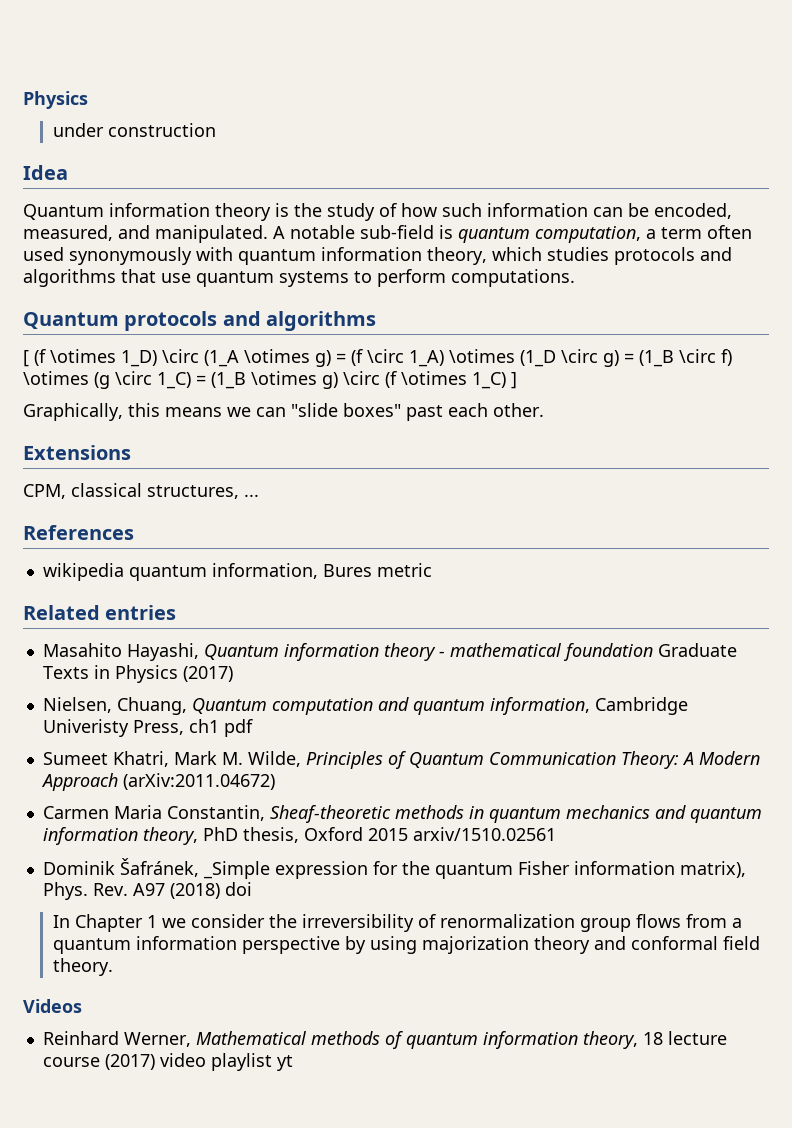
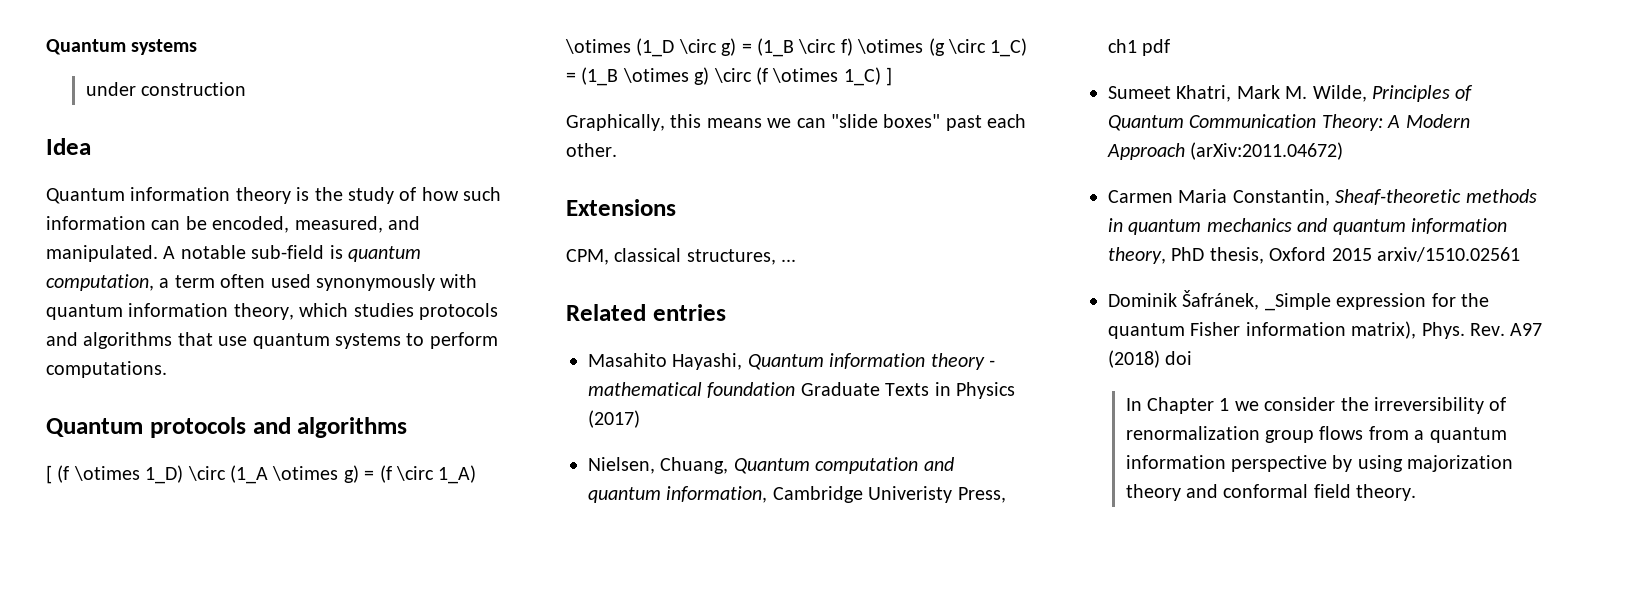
[23,91,88,109] Physics -> [46,39,198,55] Quantum systems
[23,525,134,540] [42,563,432,581] // References // wikipedia quantum information, Bures metric -> (797, 260) none
[23,999,82,1013] [42,1031,727,1049] [42,1053,293,1071] // Videos // Reinhard Werner, Mathematical methods of quantum information theory, 18 lecture course (2017) video playlist yt -> (1417, 492) none

